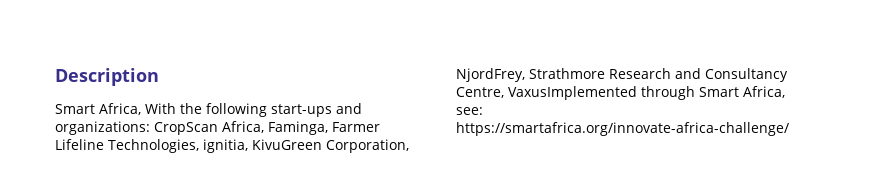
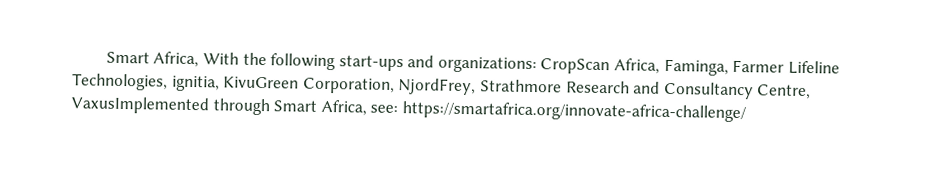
[55,68,159,86] Description // -> (105, 57) none

